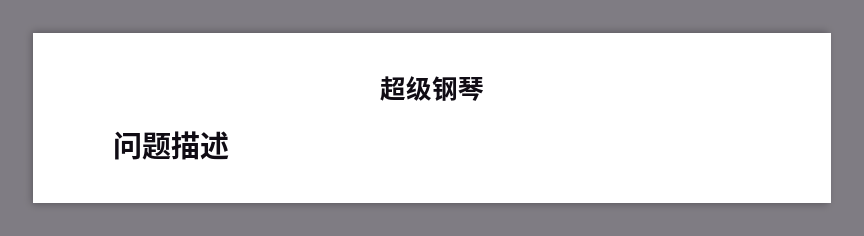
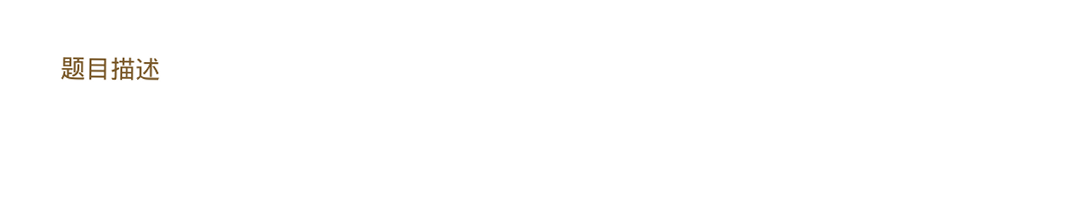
[380,76,484,101] [113,131,171,160] 超级钢琴 // 问题 -> [60,57,111,81] 题目

